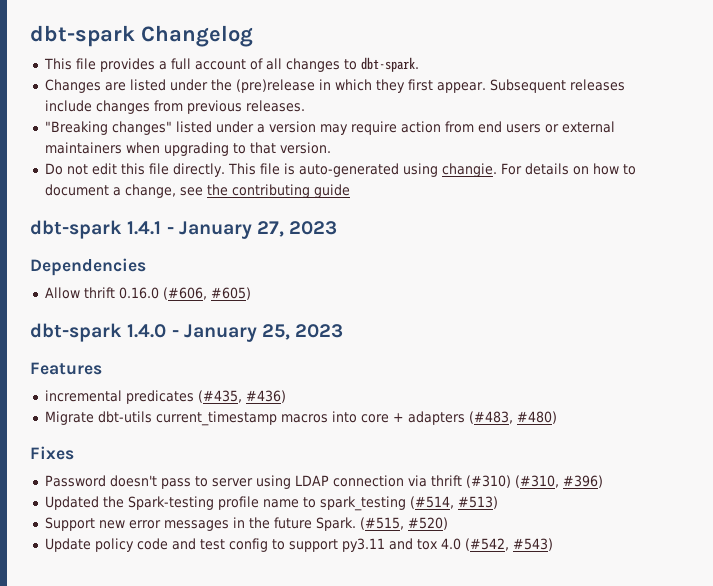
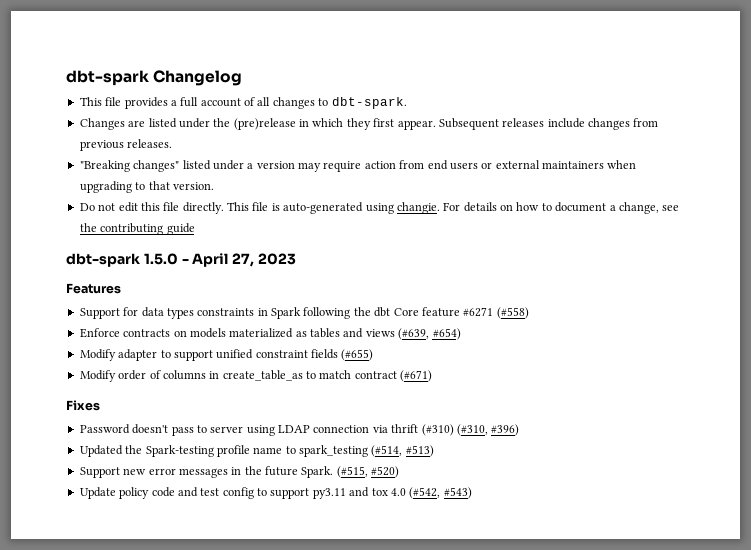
[127,221,252,239] 1.4.1 - January -> [143,253,229,267] 1.5.0 - April
[30,258,146,276] [44,287,251,300] [30,323,344,342] [30,362,102,375] [44,390,286,404] [44,411,557,426] Dependencies // Allow thrift 0.16.0 (#606, #605) // dbt-spark 1.4.0 - January 25, 2023 // Features // incremental predicates (#435, #436) // Migrate dbt-utils current_timestamp macros into core + adapters (#483, #480) -> [66,283,121,294] [79,307,529,319] [79,328,461,340] [79,349,374,361] [79,370,433,382] Features // Support for data types constraints in Spark following the dbt Core feature #6271 (#558) // Enforce contracts on models materialized as tables and views (#639, #654) // Modify adapter to support unified constraint fields (#655) // Modify order of columns in create_table_as to match contract (#671)

